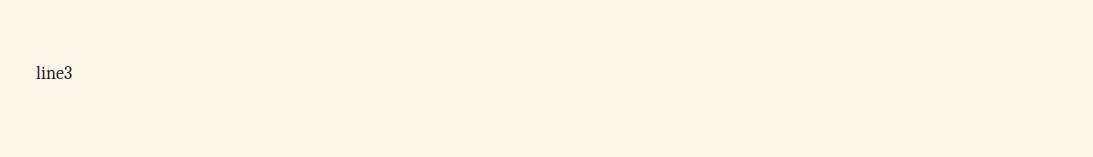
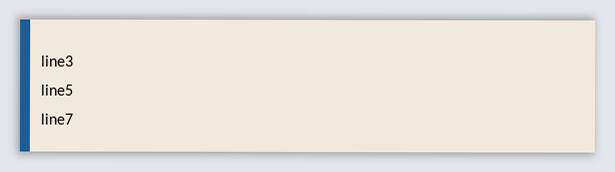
(72, 72) none -> [40,84,74,96] [40,113,73,125] // line5 // line7

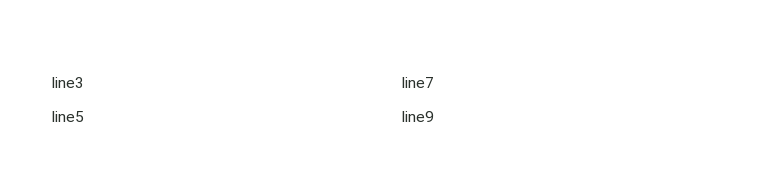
(73, 119) none -> [402,111,434,122] // line9

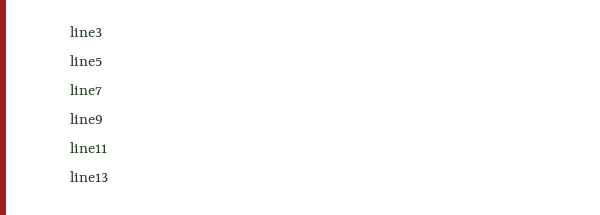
(434, 116) none -> [70,142,107,153] [70,171,108,182] // line11 // line13

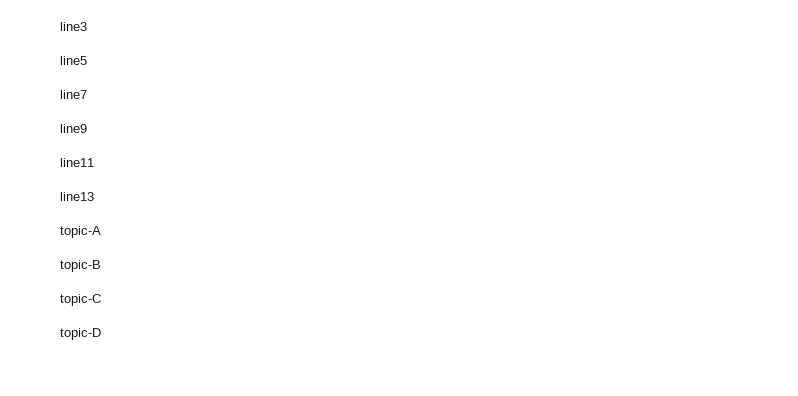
(108, 176) none -> [60,226,101,238] [60,260,101,272] [60,294,101,306] [60,328,101,340] // topic-A // topic-B // topic-C // topic-D

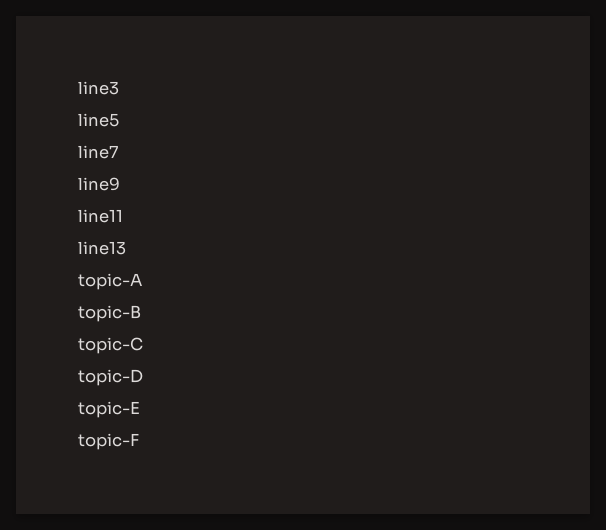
(101, 334) none -> [78,401,140,418] [78,433,139,450] // topic-E // topic-F

